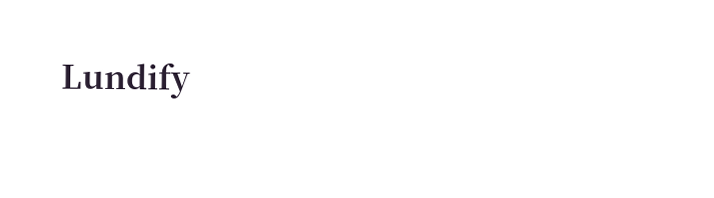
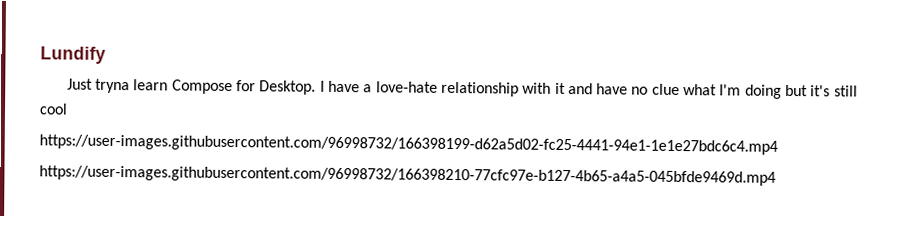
(191, 80) none -> [66,78,858,99] [39,103,68,115] [39,134,778,155] [39,165,776,186] // Just tryna learn Compose for Desktop. I have a love-hate relationship with it and have no clue what I'm doing but it's still cool // https://user-images.githubusercontent.com/96998732/166398199-d62a5d02-fc25-4441-94e1-1e1e27bdc6c4.mp4 // https://user-images.githubusercontent.com/96998732/166398210-77cfc97e-b127-4b65-a4a5-045bfde9469d.mp4

